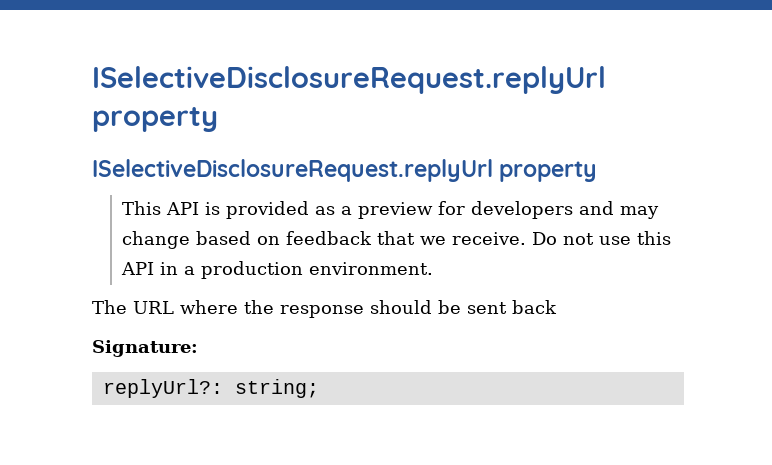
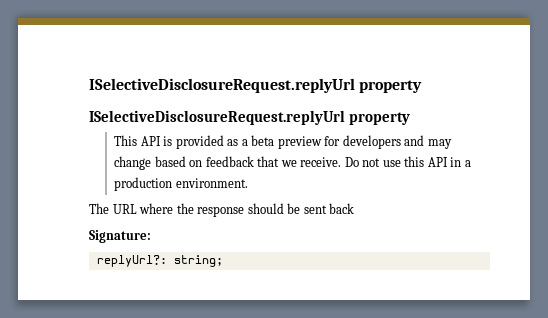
(353, 210) none -> [251,135,275,146] beta

